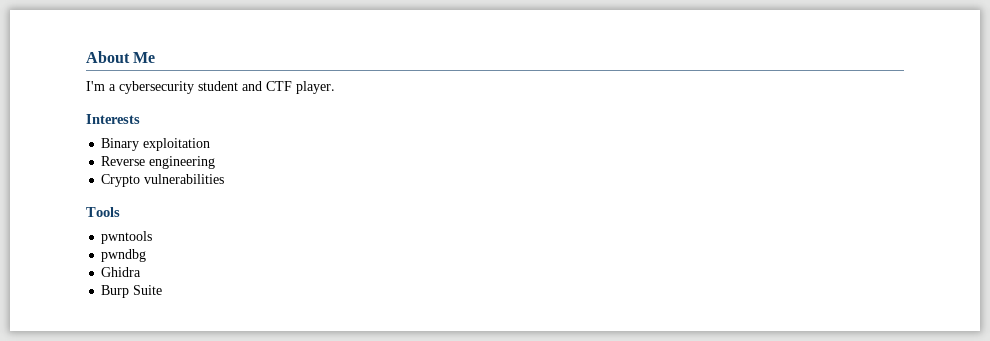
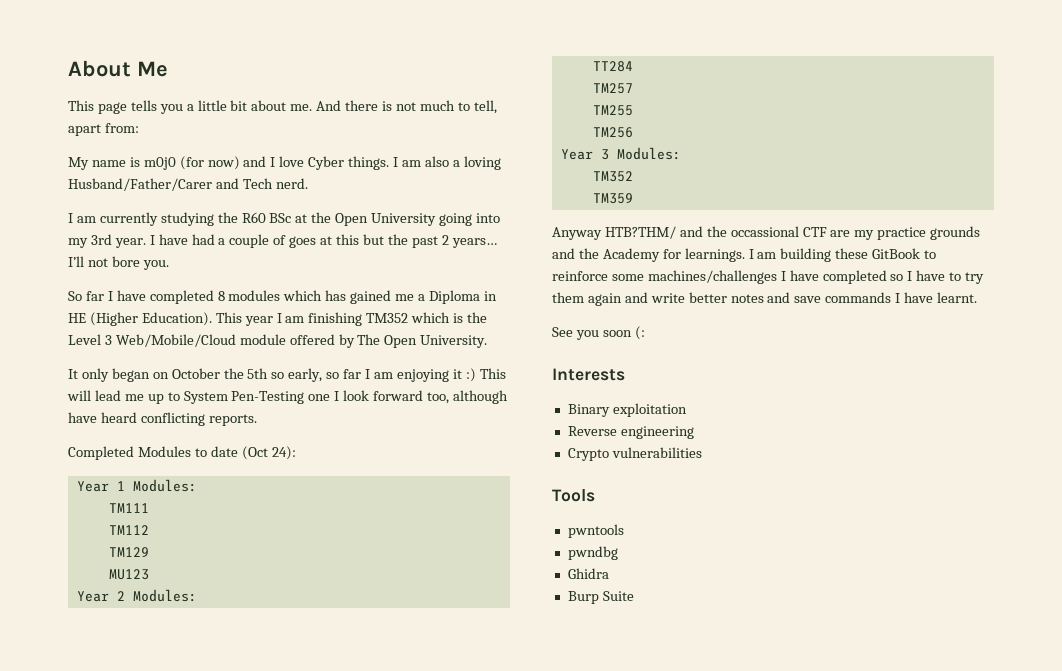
[86,81,335,94] I'm a cybersecurity student and CTF player. -> [68,100,497,114] [68,123,139,136] [68,156,501,170] [68,178,308,191] [68,212,500,226] [68,234,497,248] [68,256,169,270] [68,290,497,304] [68,312,488,326] [68,334,488,348] [68,368,506,382] [67,390,508,404] [68,412,257,426] [68,446,296,460] [76,479,197,492] [108,503,149,513] [108,525,149,535] [108,547,149,557] [108,569,149,580] [76,589,197,602] [592,61,633,72] [592,83,633,94] [592,105,633,116] [592,127,633,138] [560,147,681,160] [592,171,633,182] [592,193,633,204] [552,226,981,240] [552,248,937,262] [552,270,985,284] [552,292,978,306] [552,326,645,340] This page tells you a little bit about me. And there is not much to tell, apart from: // My name is m0j0 (for now) and I love Cyber things. I am also a loving Husband/Father/Carer and Tech nerd. // I am currently studying the R60 BSc at the Open University going into my 3rd year. I have had a couple of goes at this but the past 2 years… I’ll not bore you. // So far I have completed 8 modules which has gained me a Diploma in HE (Higher Education). This year I am finishing TM352 which is the Level 3 Web/Mobile/Cloud module offered by The Open University. // It only began on October the 5th so early, so far I am enjoying it :) This will lead me up to System Pen-Testing one I look forward too, although have heard conflicting reports. // Completed Modules to date (Oct 24): // Year 1 Modules: // TM111 // TM112 // TM129 // MU123 // Year 2 Modules: // TT284 // TM257 // TM255 // TM256 // Year 3 Modules: // TM352 // TM359 // Anyway HTB?THM/ and the occassional CTF are my practice grounds and the Academy for learnings. I am building these GitBook to reinforce some machines/challenges I have completed so I have to try them again and write better notes and save commands I have learnt. // See you soon (:

